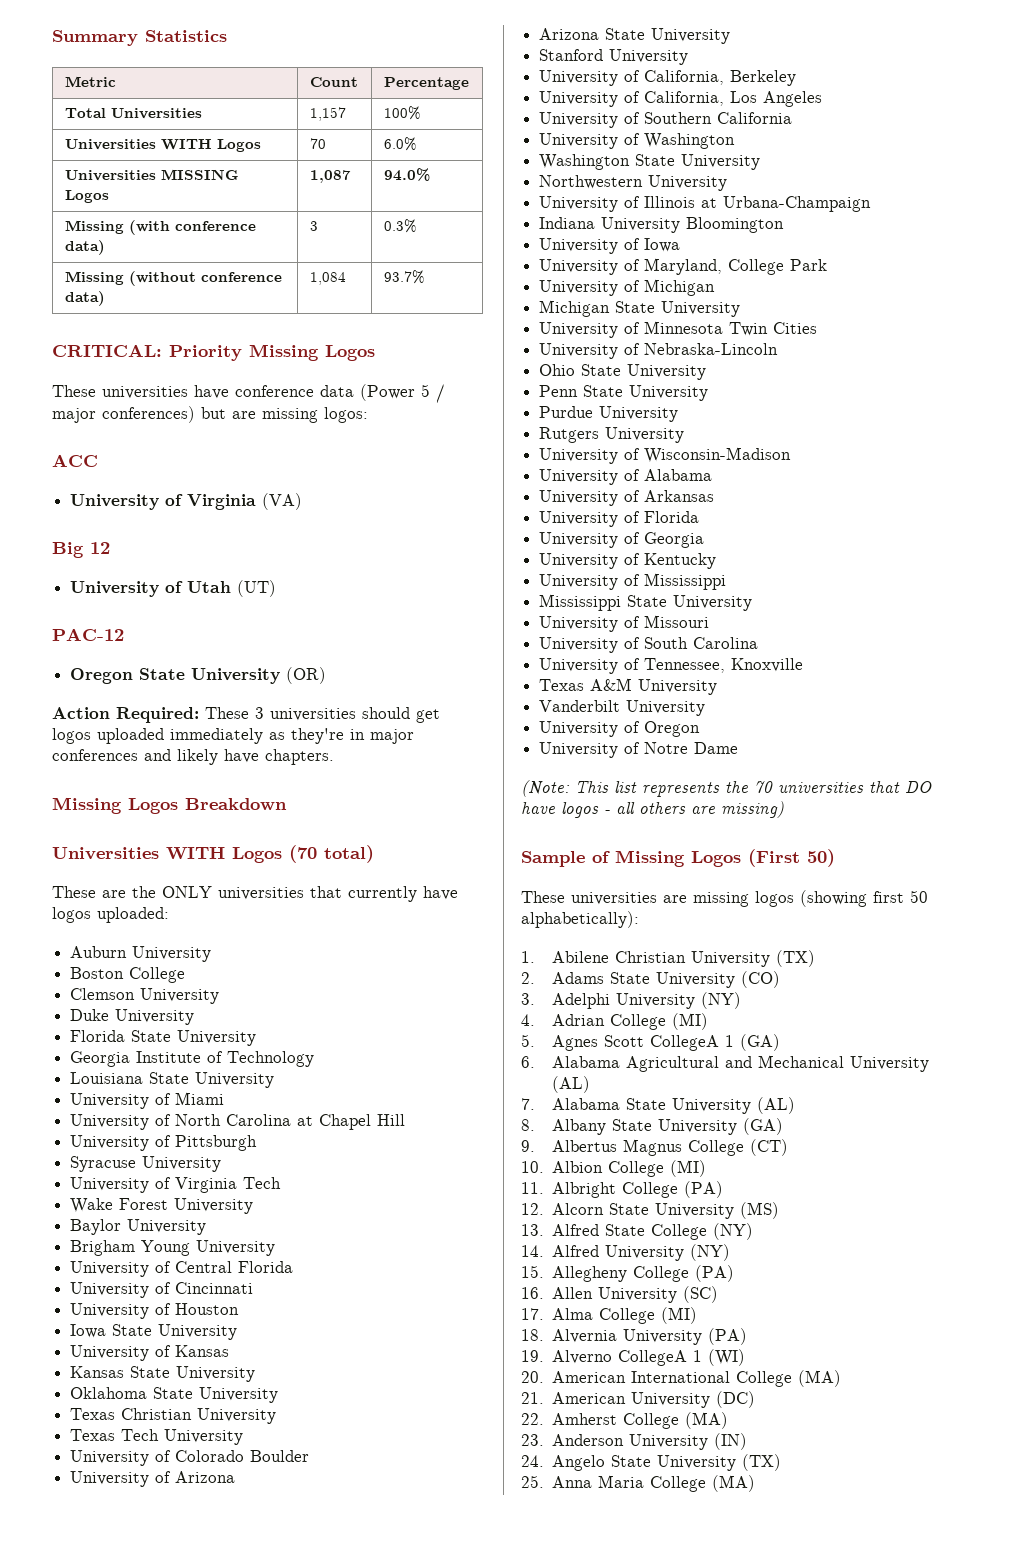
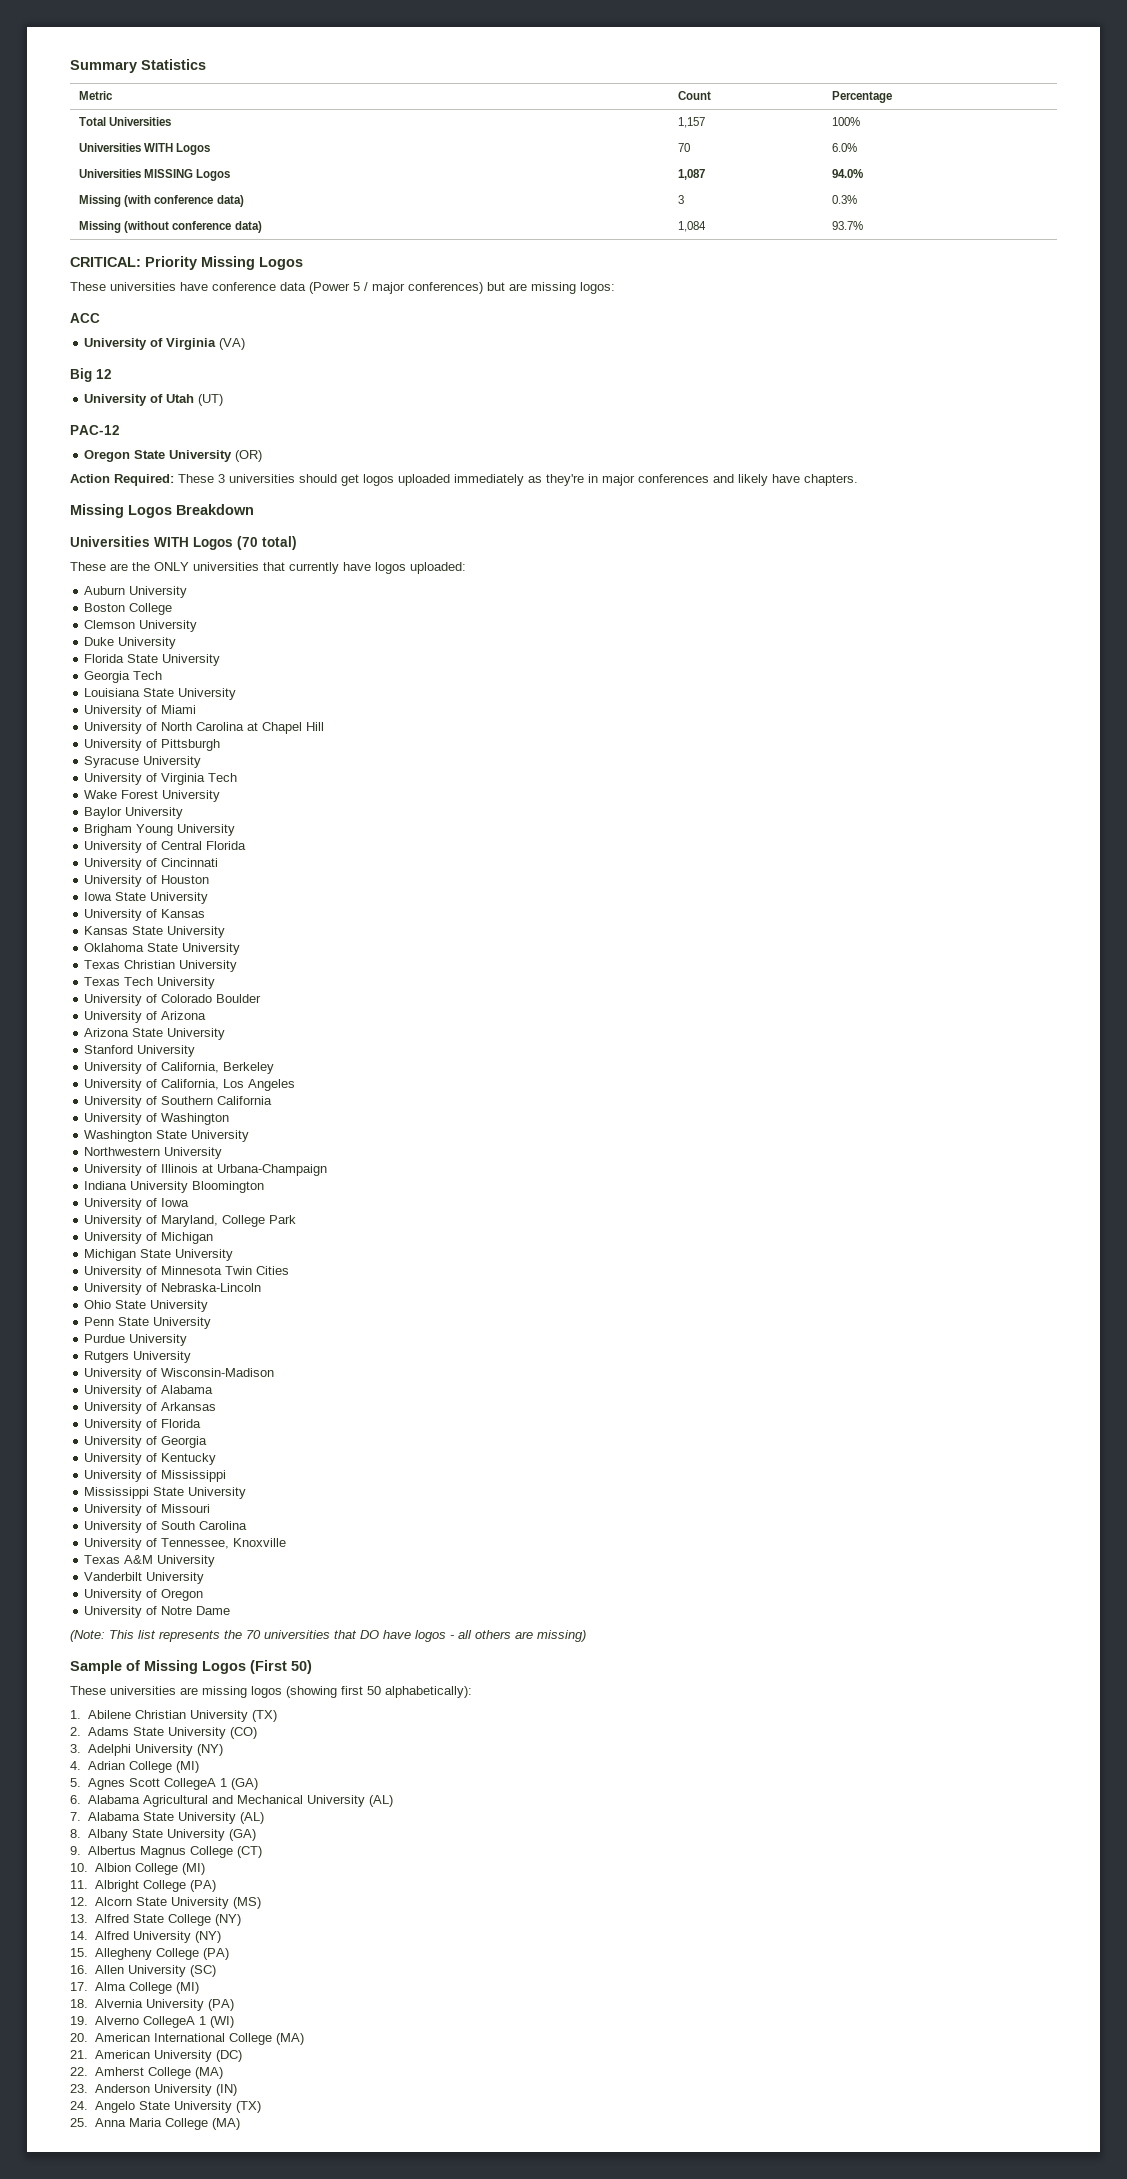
[136,1051,315,1067] Institute of Technology -> [133,671,163,680] Tech

